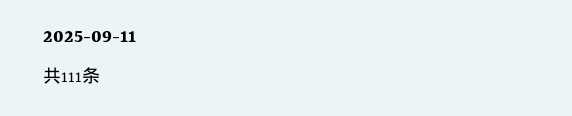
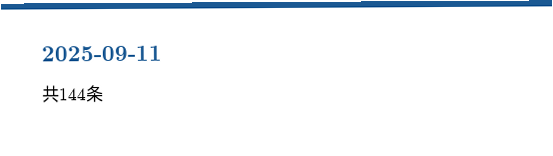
[61,72,82,82] 111 -> [59,88,87,101] 144

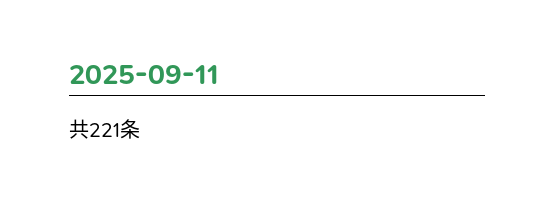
[59,88,87,101] 144 -> [89,123,120,137] 221

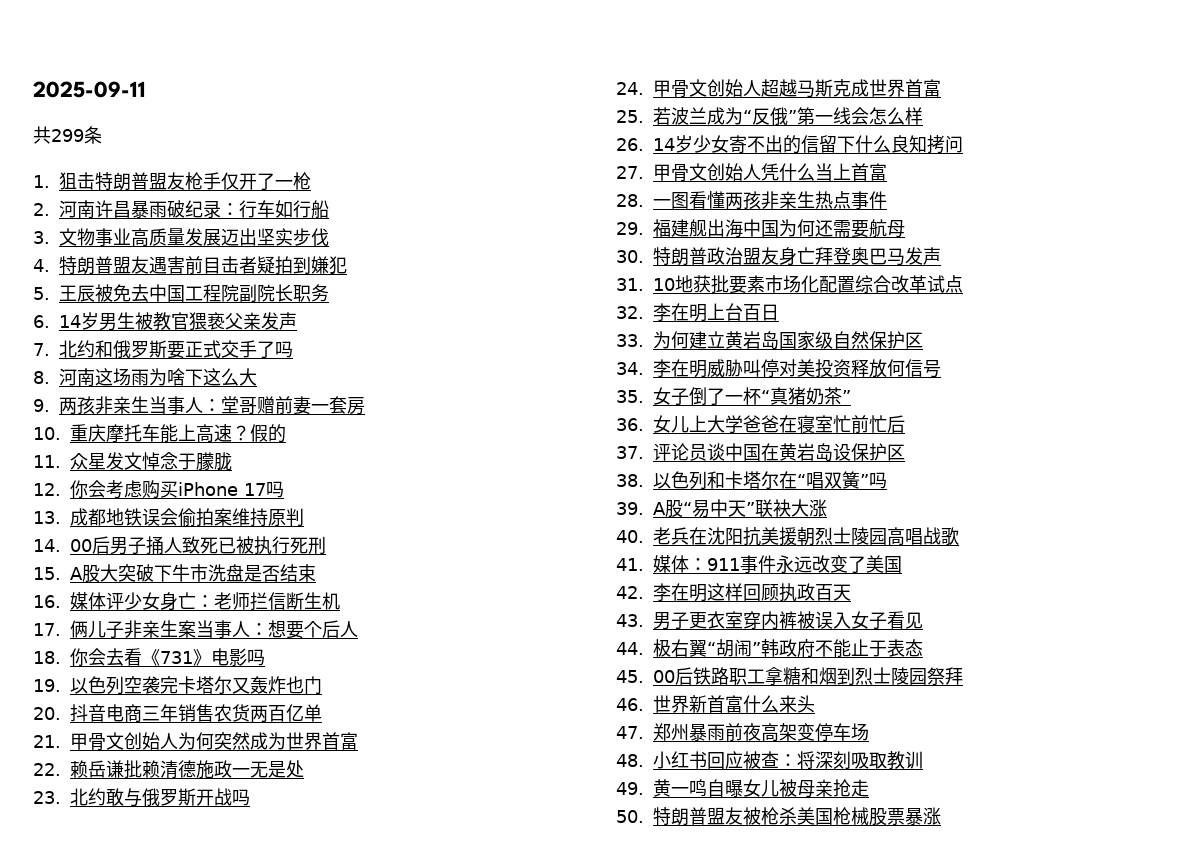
[89,123,120,137] 221 -> [51,129,84,142] 299
(140, 129) none -> [33,172,311,191] [33,200,329,219] [33,228,329,247] [33,256,347,275] [33,284,329,303] [33,312,297,331] [33,340,293,359] [33,368,257,386] [33,396,365,415] [33,424,286,443] [33,452,232,471] [33,480,284,499] [33,508,304,527] [33,536,326,555] [33,564,316,583] [33,592,340,611] [33,620,358,639] [33,648,265,666] [33,676,322,695] [33,704,322,722] [33,732,358,750] [33,760,304,779] [33,788,250,807] [616,79,941,98] [616,107,923,126] [616,135,963,154] [616,163,887,181] [616,191,887,210] [616,219,905,238] [616,247,941,266] [616,275,963,294] [616,303,779,322] [616,331,923,350] [616,359,941,378] [616,387,851,406] [616,415,905,433] [616,443,905,462] [616,471,887,490] [616,499,827,518] [616,527,959,546] [616,555,902,573] [616,583,851,602] [616,611,923,630] [616,639,923,658] [616,667,963,686] [616,695,815,713] [616,723,869,742] [616,751,923,770] [616,779,869,798] [616,807,941,826] // 1.狙击特朗普盟友枪手仅开了一枪 // 2.河南许昌暴雨破纪录：行车如行船 // 3.文物事业高质量发展迈出坚实步伐 // 4.特朗普盟友遇害前目击者疑拍到嫌犯 // 5.王辰被免去中国工程院副院长职务 // 6. 14岁男生被教官猥亵父亲发声 // 7.北约和俄罗斯要正式交手了吗 // 8.河南这场雨为啥下这么大 // 9.两孩非亲生当事人：堂哥赠前妻一套房 // 10.重庆摩托车能上高速？假的 // 11.众星发文悼念于朦胧 // 12.你会考虑购买iPhone 17吗 // 13.成都地铁误会偷拍案维持原判 // 14. 00后男子捅人致死已被执行死刑 // 15. A股大突破下牛市洗盘是否结束 // 16.媒体评少女身亡：老师拦信断生机 // 17.俩儿子非亲生案当事人：想要个后人 // 18.你会去看《731》电影吗 // 19.以色列空袭完卡塔尔又轰炸也门 // 20.抖音电商三年销售农货两百亿单 // 21.甲骨文创始人为何突然成为世界首富 // 22.赖岳谦批赖清德施政一无是处 // 23.北约敢与俄罗斯开战吗 // 24.甲骨文创始人超越马斯克成世界首富 // 25.若波兰成为“反俄”第一线会怎么样 // 26. 14岁少女寄不出的信留下什么良知拷问 // 27.甲骨文创始人凭什么当上首富 // 28.一图看懂两孩非亲生热点事件 // 29.福建舰出海中国为何还需要航母 // 30.特朗普政治盟友身亡拜登奥巴马发声 // 31. 10地获批要素市场化配置综合改革试点 // 32.李在明上台百日 // 33.为何建立黄岩岛国家级自然保护区 // 34.李在明威胁叫停对美投资释放何信号 // 35.女子倒了一杯“真猪奶茶” // 36.女儿上大学爸爸在寝室忙前忙后 // 37.评论员谈中国在黄岩岛设保护区 // 38.以色列和卡塔尔在“唱双簧”吗 // 39. A股“易中天”联袂大涨 // 40.老兵在沈阳抗美援朝烈士陵园高唱战歌 // 41.媒体：911事件永远改变了美国 // 42.李在明这样回顾执政百天 // 43.男子更衣室穿内裤被误入女子看见 // 44.极右翼“胡闹”韩政府不能止于表态 // 45. 00后铁路职工拿糖和烟到烈士陵园祭拜 // 46.世界新首富什么来头 // 47.郑州暴雨前夜高架变停车场 // 48.小红书回应被查：将深刻吸取教训 // 49.黄一鸣自曝女儿被母亲抢走 // 50.特朗普盟友被枪杀美国枪械股票暴涨

